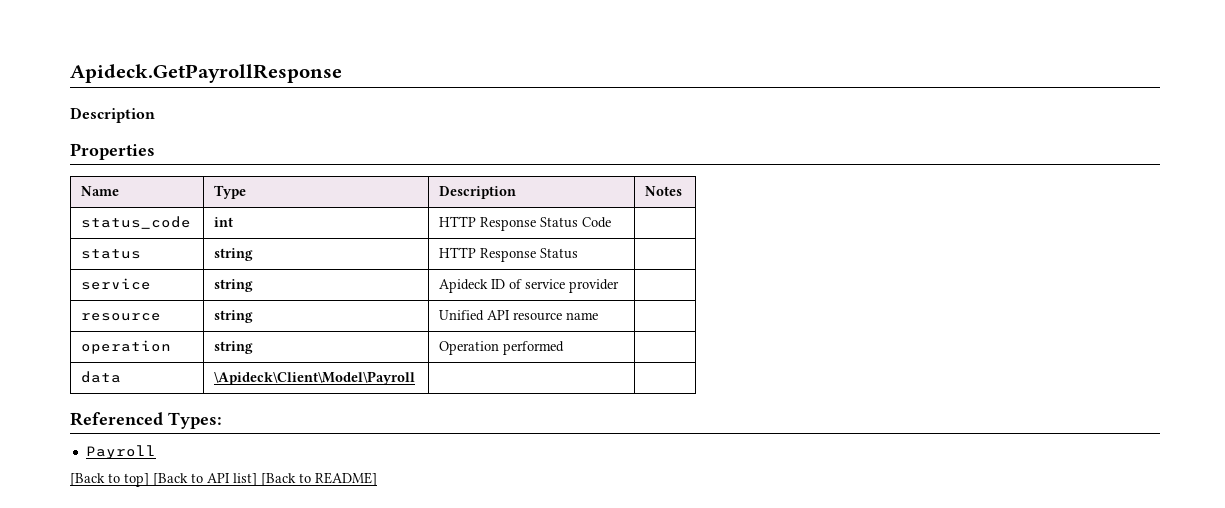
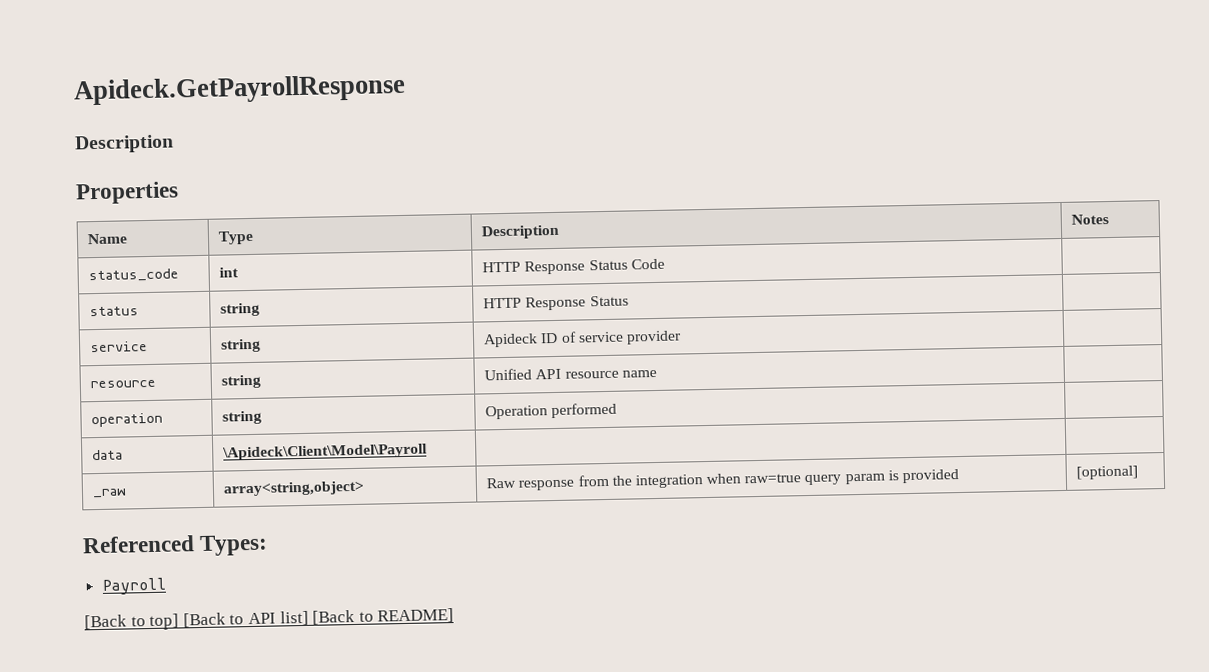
(416, 378) none -> [92,488,128,499] [223,480,366,497] [486,469,960,491] [1076,465,1139,480] // _raw | array<string,object> | Raw response from the integration when raw=true query param is provided | [optional]

